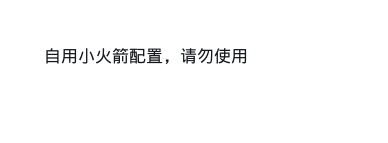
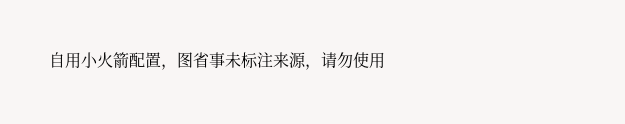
(180, 62) none -> [177,52,321,70] 图省事未标注来源，

